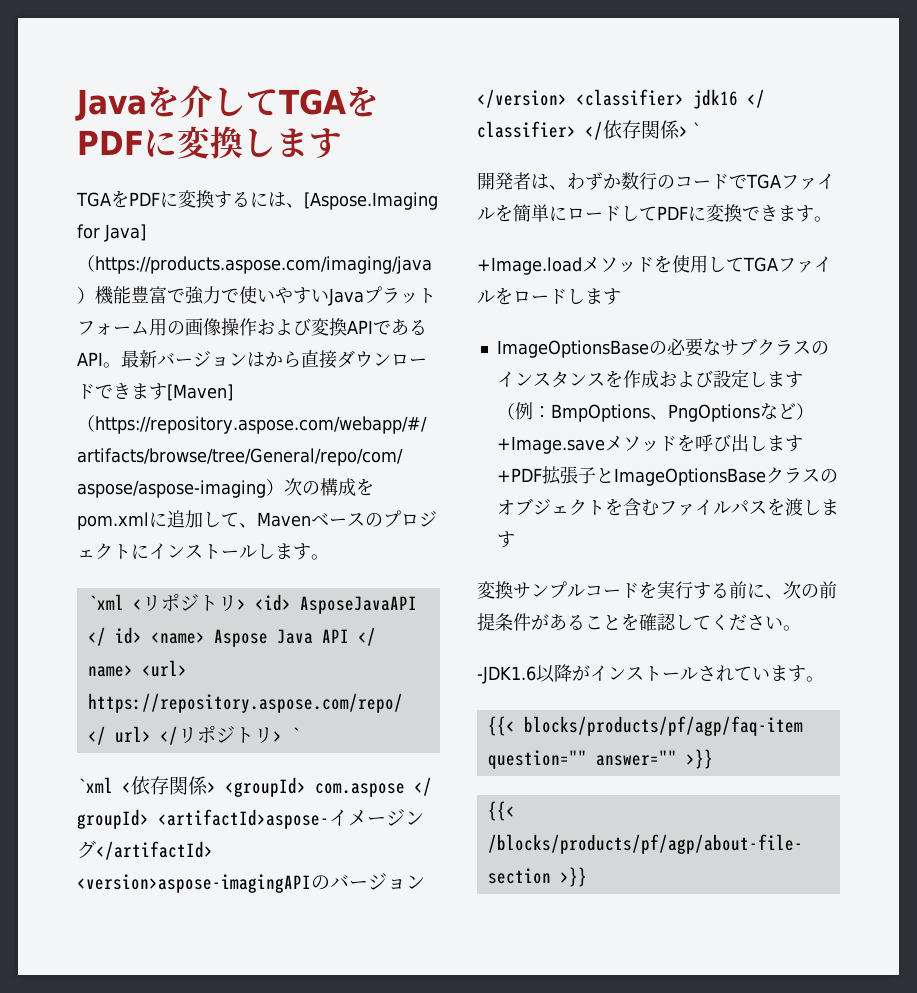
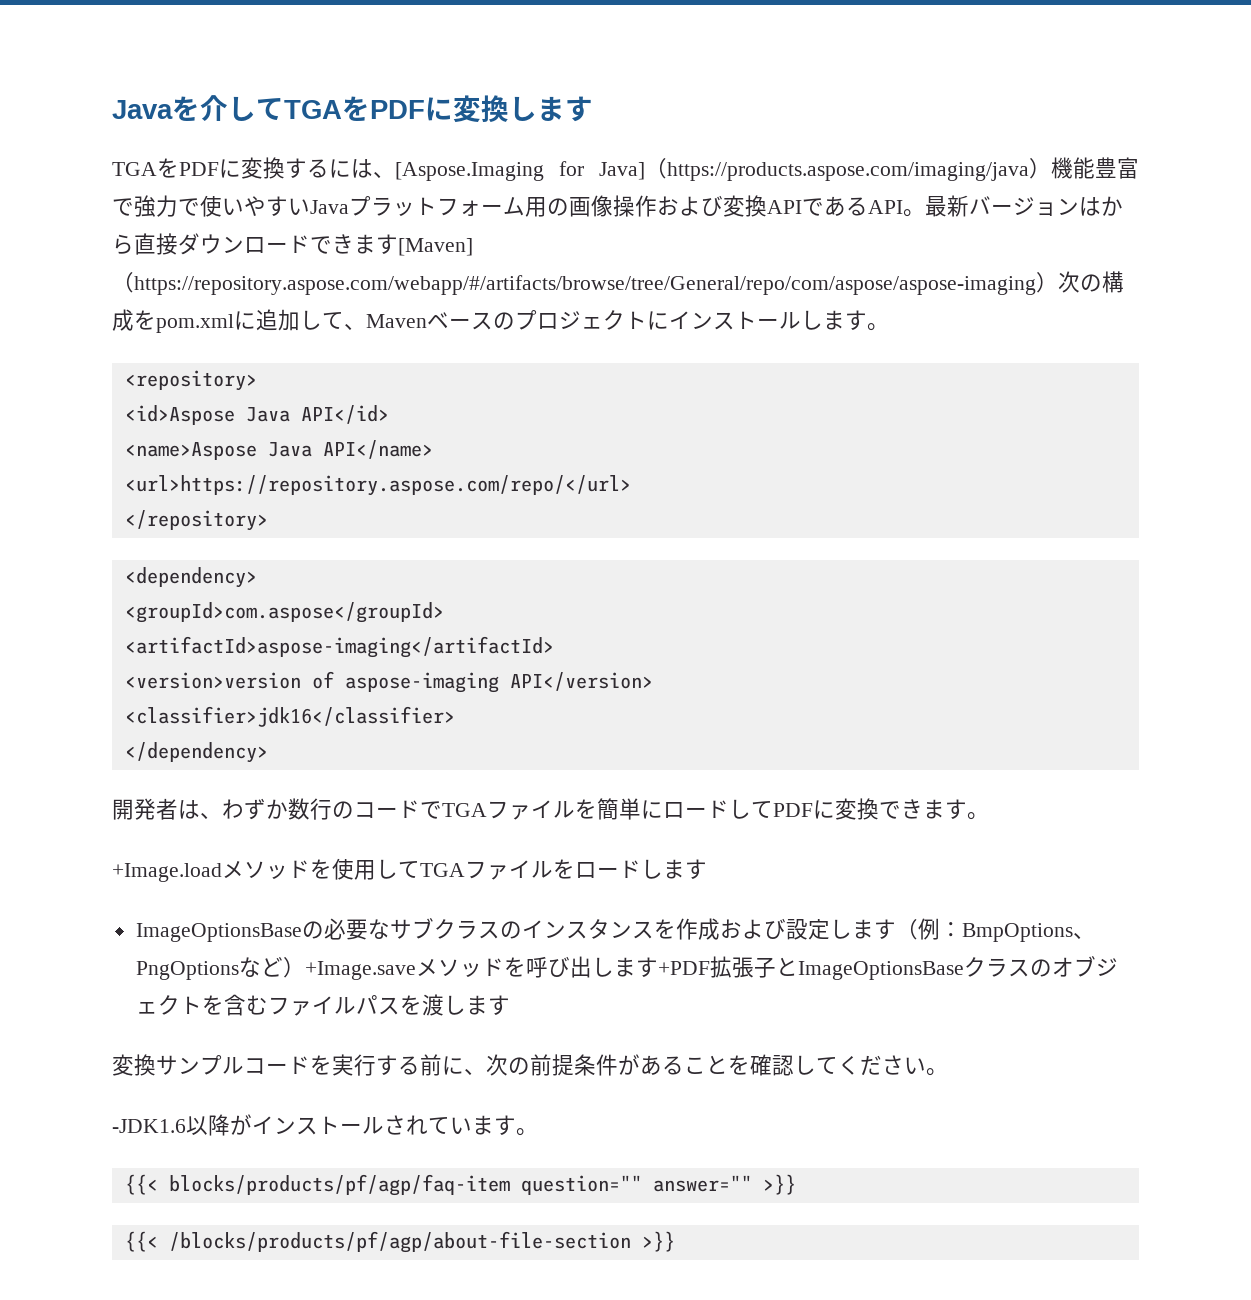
[87,594,417,614] [87,627,376,647] [87,660,187,677] [87,693,403,713] [87,726,300,745] [77,776,432,797] [77,809,424,829] [77,840,213,860] [77,873,425,893] [477,89,765,109] [477,120,701,140] `xml <リポジトリ> <id> AsposeJavaAPI </ id> <name> Aspose Java API </ name> <url> https://repository.aspose.com/repo/ </ url> </リポジトリ> ` // `xml <依存関係> <groupId> com.aspose </ groupId> <artifactId>aspose-イメージング</artifactId> <version>aspose-imagingAPIのバージョン</version> <classifier> jdk16 </ classifier> </依存関係> ` -> [124,370,257,391] [124,405,389,425] [124,440,433,460] [124,475,631,496] [124,510,268,531] [124,567,257,588] [124,602,444,623] [124,636,554,658] [124,671,653,693] [124,706,455,727] [124,742,268,763] <repository> // <id>Aspose Java API</id> // <name>Aspose Java API</name> // <url>https://repository.aspose.com/repo/</url> // </repository> // <dependency> // <groupId>com.aspose</groupId> // <artifactId>aspose-imaging</artifactId> // <version>version of aspose-imaging API</version> // <classifier>jdk16</classifier> // </dependency>

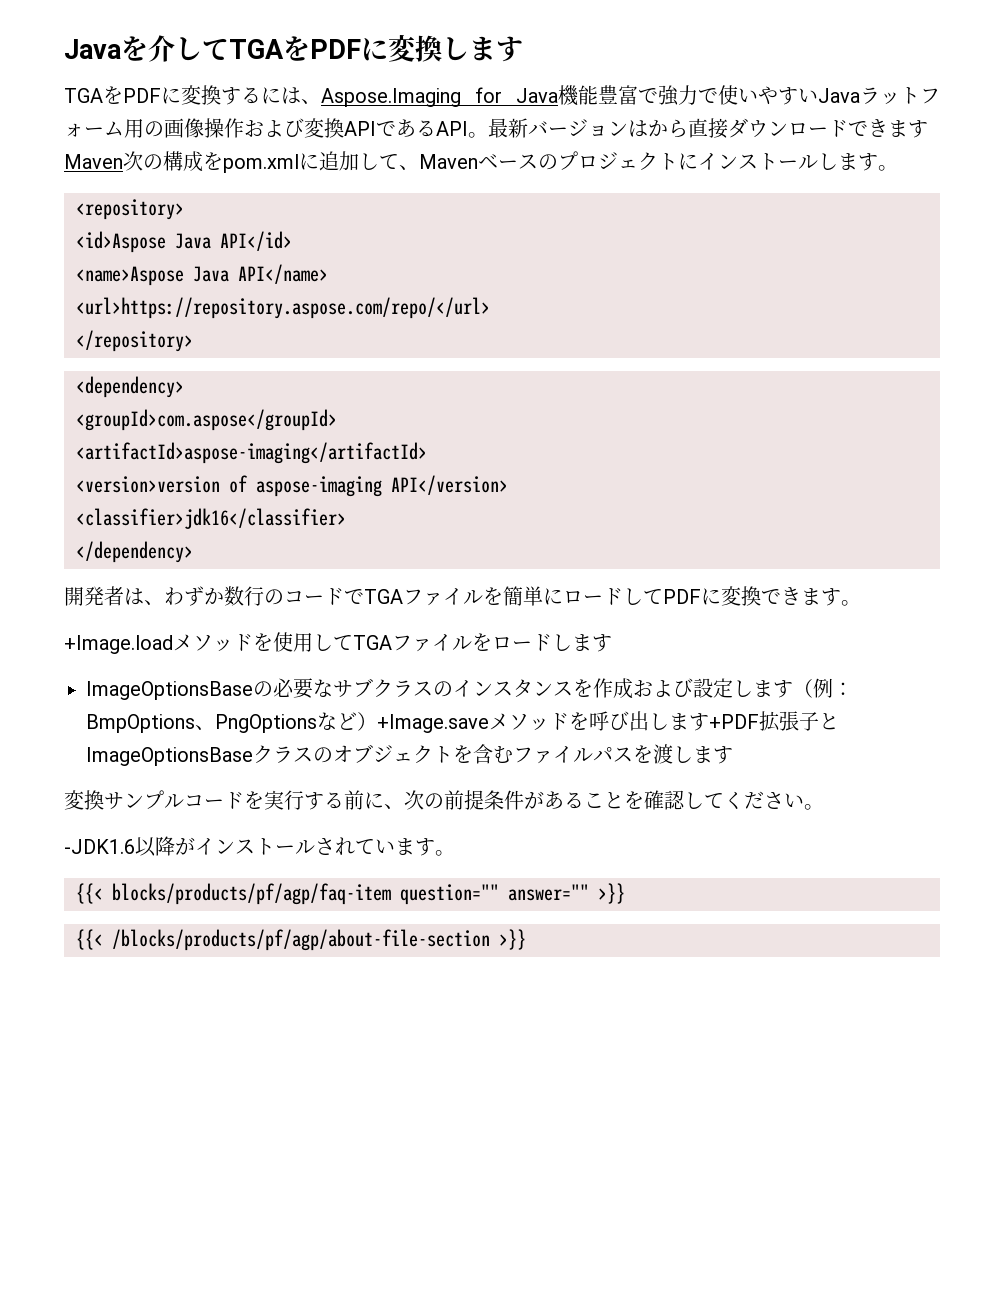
[395,158,1051,181] [Aspose.Imaging for Java]（https://products.aspose.com/imaging/java） -> [321,87,558,107] Aspose.Imaging for Java
[349,196,371,216] プ -> (860, 95) none
[398,238,473,256] [112,272,1058,295] [Maven]（https://repository.aspose.com/webapp/#/artifacts/browse/tree/General/repo/com/aspose/aspose-imaging） -> [64,154,123,169] Maven

